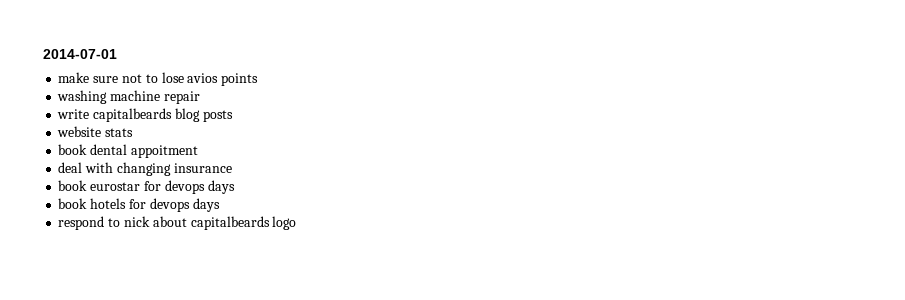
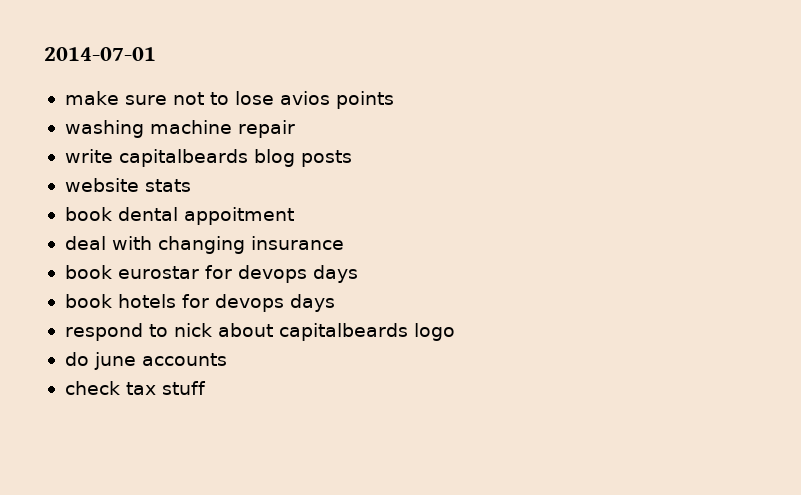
(297, 223) none -> [64,352,227,370] [64,381,206,395] // do june accounts // check tax stuff

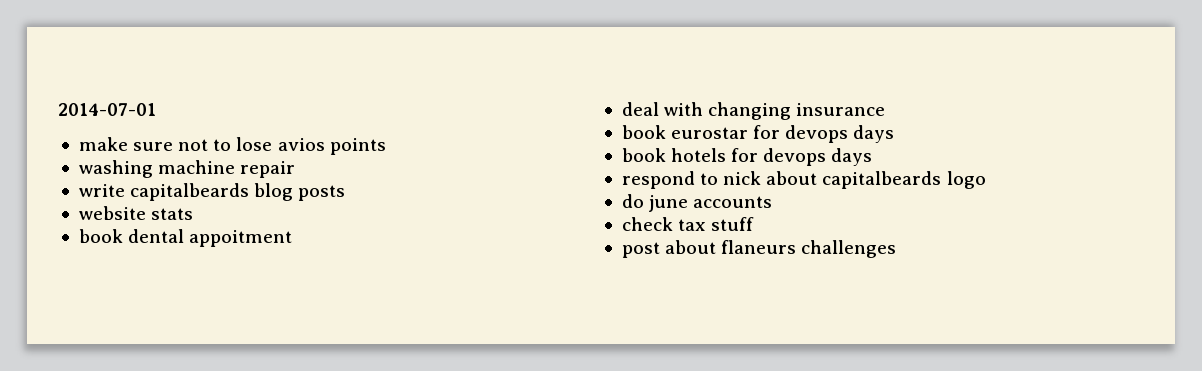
(206, 388) none -> [621,240,897,258] // post about flaneurs challenges

